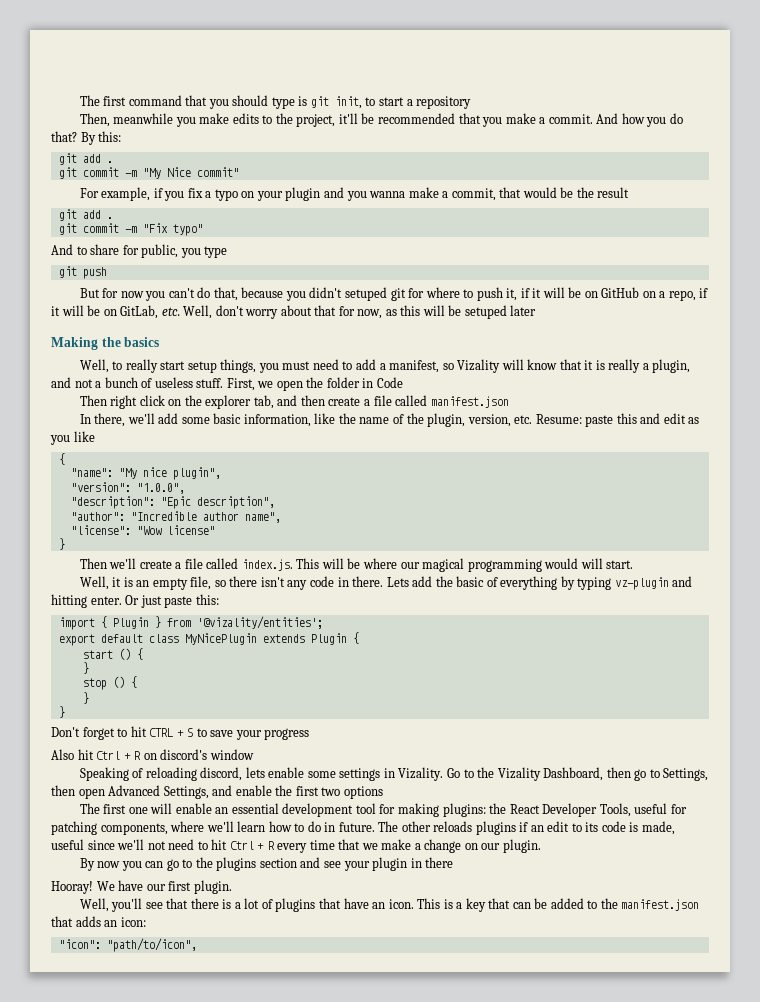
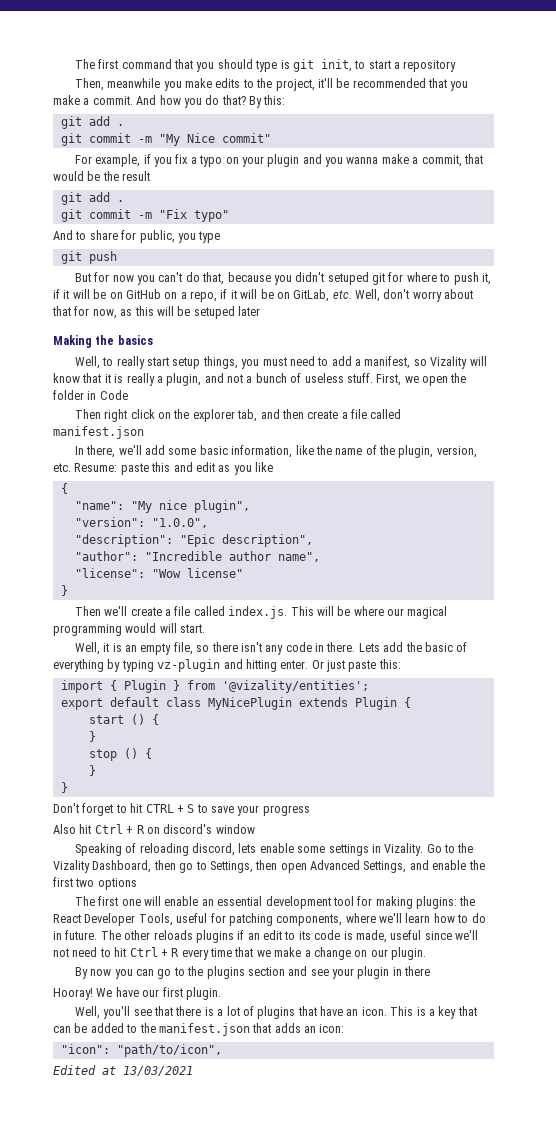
(197, 945) none -> [53,1065,193,1076] // Edited at 13/03/2021

